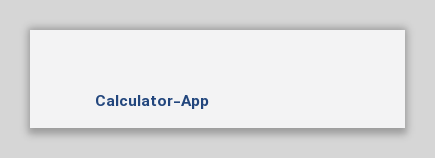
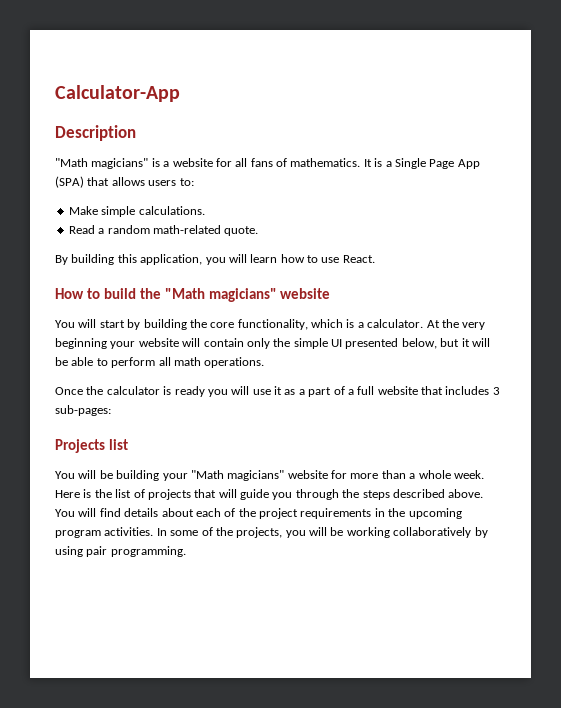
(209, 102) none -> [55,125,136,141] [55,158,480,169] [55,176,194,188] [68,206,205,217] [68,225,259,236] [55,254,375,265] [55,288,331,302] [55,319,486,330] [55,338,490,349] [55,357,265,368] [55,386,500,397] [55,405,111,416] [55,439,128,453] [55,470,484,481] [55,489,484,500] [55,508,462,519] [55,527,488,538] [55,546,186,557] // Description // "Math magicians" is a website for all fans of mathematics. It is a Single Page App (SPA) that allows users to: // Make simple calculations. // Read a random math-related quote. // By building this application, you will learn how to use React. // How to build the "Math magicians" website // You will start by building the core functionality, which is a calculator. At the very beginning your website will contain only the simple UI presented below, but it will be able to perform all math operations. // Once the calculator is ready you will use it as a part of a full website that includes 3 sub-pages: // Projects list // You will be building your "Math magicians" website for more than a whole week. Here is the list of projects that will guide you through the steps described above. You will find details about each of the project requirements in the upcoming program activities. In some of the projects, you will be working collaboratively by using pair programming.

